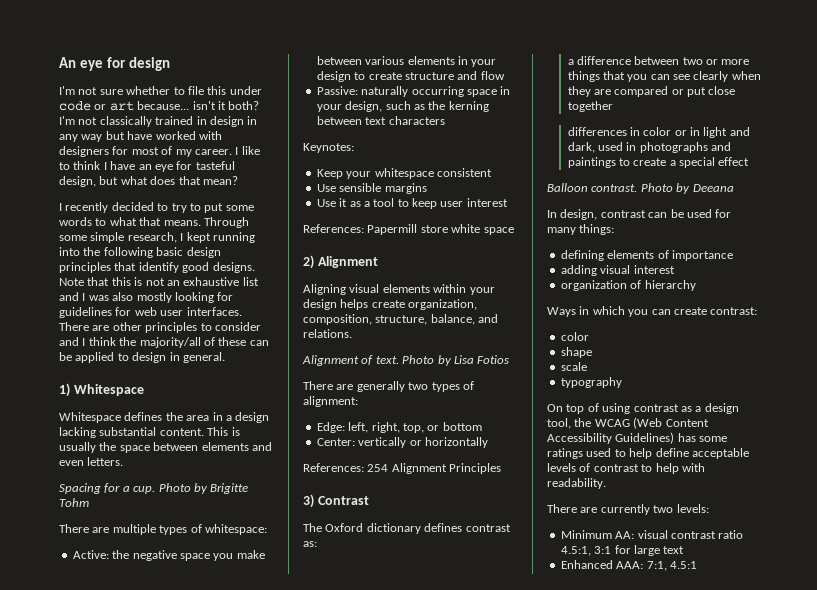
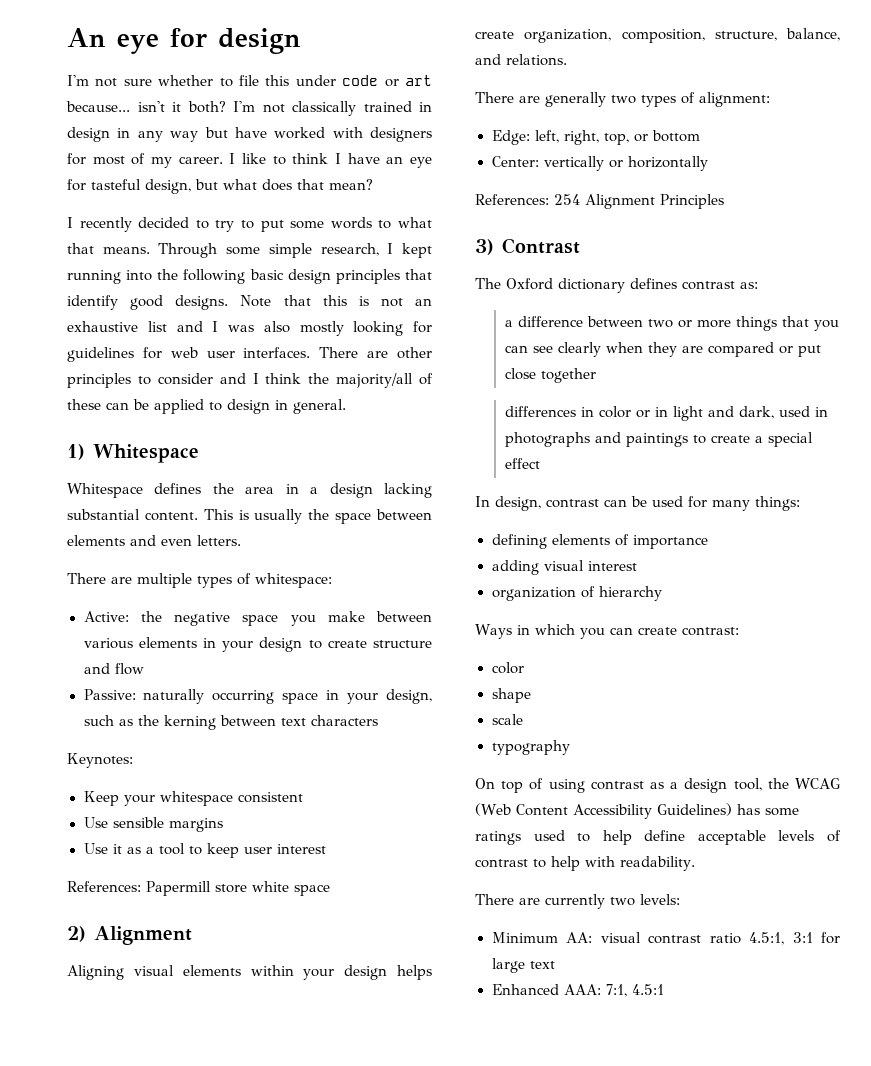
[59,483,249,494] [59,498,89,507] // Spacing for a cup. Photo by Brigitte Tohm -> (241, 540) none
[302,355,510,366] // Alignment of text. Photo by Lisa Fotios -> (567, 60) none
[547,183,734,194] // Balloon contrast. Photo by Deeana -> (540, 463) none

